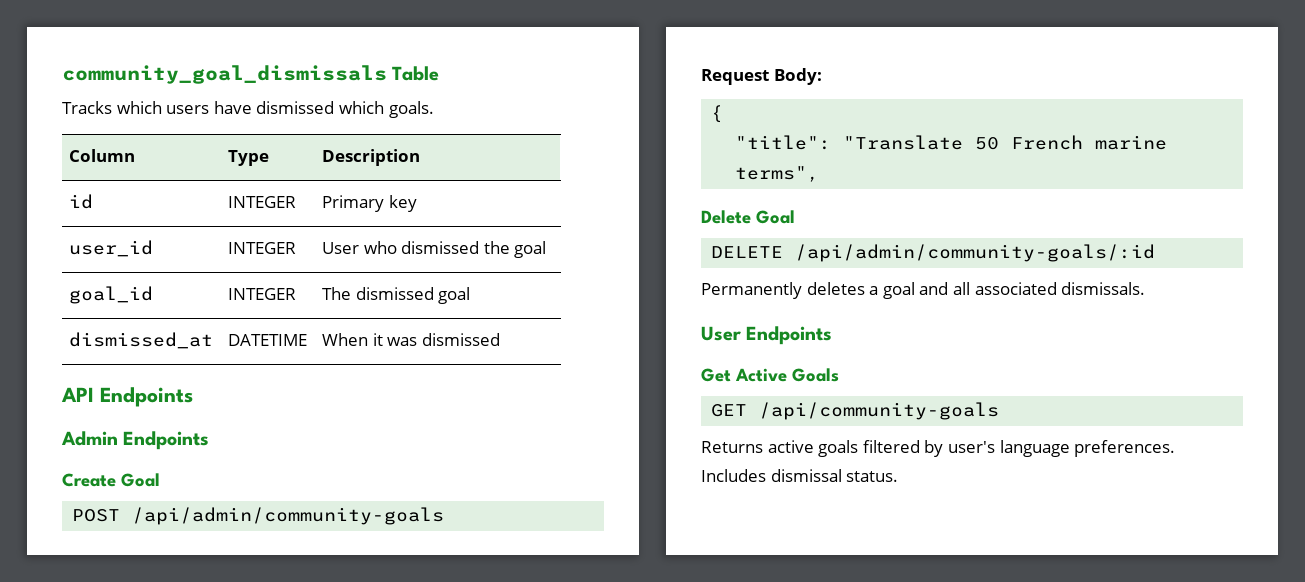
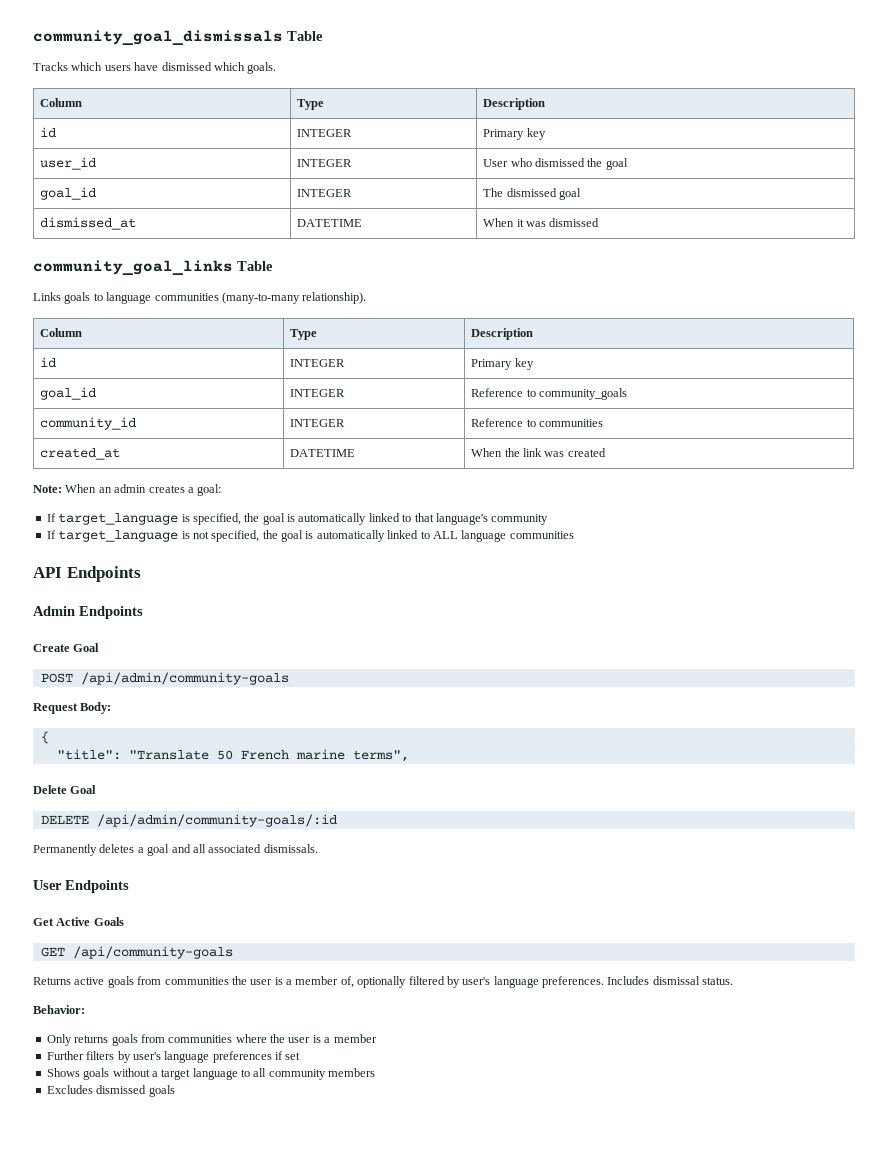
(500, 339) none -> [33,260,273,276] [33,292,367,304] [40,328,83,337] [290,329,318,340] [471,328,534,340] [40,357,57,368] [290,359,346,367] [471,358,534,370] [40,387,97,400] [290,389,346,397] [471,388,627,400] [40,417,137,430] [290,419,346,427] [471,418,603,427] [40,448,121,460] [290,449,356,457] [471,448,606,457] [33,484,222,496] [46,513,549,525] [46,530,574,542] // community_goal_links Table // Links goals to language communities (many-to-many relationship). // Column | Type | Description // id | INTEGER | Primary key // goal_id | INTEGER | Reference to community_goals // community_id | INTEGER | Reference to communities // created_at | DATETIME | When the link was created // Note: When an admin creates a goal: // If target_language is specified, the goal is automatically linked to that language's community // If target_language is not specified, the goal is automatically linked to ALL language communities
(859, 448) none -> [137,976,407,988] from communities the user is a member of, optionally
(899, 476) none -> [33,1005,85,1014] [46,1034,377,1046] [46,1051,301,1063] [46,1068,376,1080] [46,1085,175,1097] // Behavior: // Only returns goals from communities where the user is a member // Further filters by user's language preferences if set // Shows goals without a target language to all community members // Excludes dismissed goals

